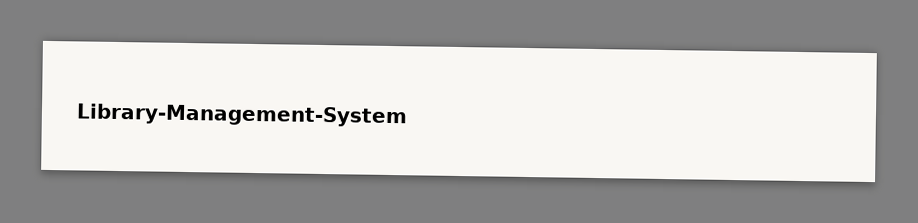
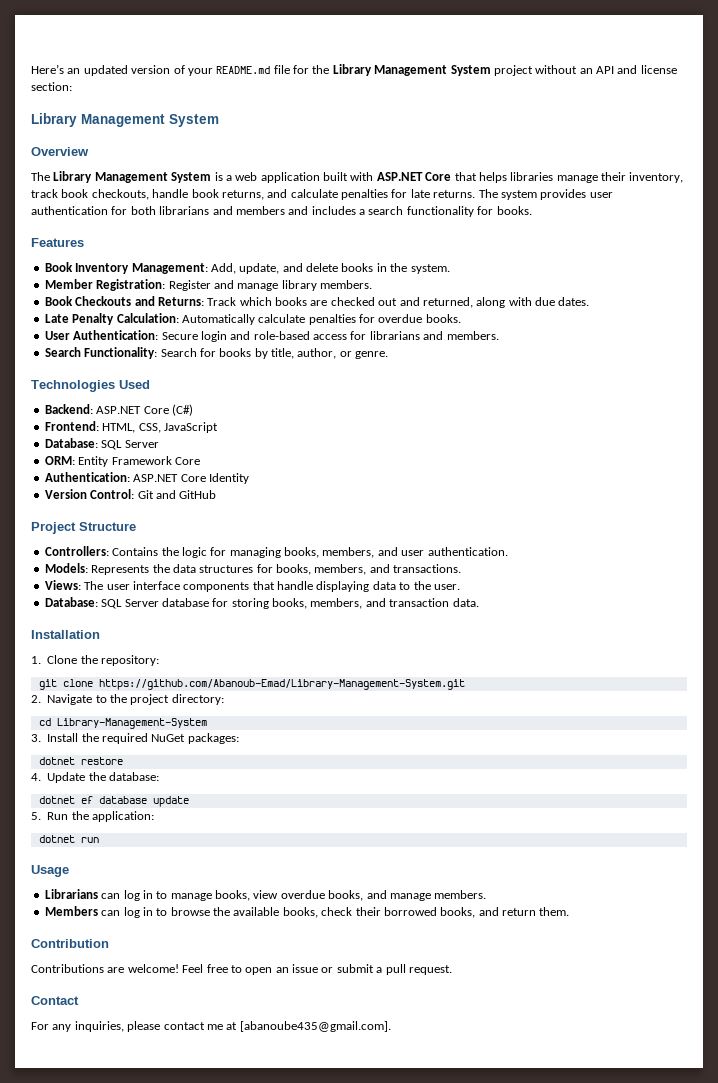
[76,103,408,128] Library-Management-System -> [31,64,677,76] [31,82,72,91] [31,113,219,127] [31,147,89,156] [31,171,684,183] [31,189,613,200] [31,206,532,217] [31,238,84,247] [44,262,450,274] [44,279,372,291] [44,296,590,308] [44,313,461,325] [44,330,499,342] [44,347,389,359] [31,380,150,392] [44,404,193,416] [44,421,218,433] [44,438,159,450] [44,456,200,467] [44,472,249,484] [44,489,217,499] [31,522,136,534] [44,546,508,558] [44,563,462,575] [44,580,460,592] [44,597,479,609] [31,630,100,639] [31,655,159,666] [38,679,465,690] [31,694,224,705] [38,718,207,729] [31,733,239,744] [38,757,123,765] [31,772,159,783] [38,796,189,807] [31,811,154,822] [38,835,99,843] [31,865,69,877] [44,889,487,901] [44,906,570,918] [31,939,109,948] [31,964,452,975] [31,996,79,1005] [31,1021,391,1032] Here’s an updated version of your README.md file for the Library Management System project without an API and license section: // Library Management System // Overview // The Library Management System is a web application built with ASP.NET Core that helps libraries manage their inventory, track book checkouts, handle book returns, and calculate penalties for late returns. The system provides user authentication for both librarians and members and includes a search functionality for books. // Features // Book Inventory Management: Add, update, and delete books in the system. // Member Registration: Register and manage library members. // Book Checkouts and Returns: Track which books are checked out and returned, along with due dates. // Late Penalty Calculation: Automatically calculate penalties for overdue books. // User Authentication: Secure login and role-based access for librarians and members. // Search Functionality: Search for books by title, author, or genre. // Technologies Used // Backend: ASP.NET Core (C#) // Frontend: HTML, CSS, JavaScript // Database: SQL Server // ORM: Entity Framework Core // Authentication: ASP.NET Core Identity // Version Control: Git and GitHub // Project Structure // Controllers: Contains the logic for managing books, members, and user authentication. // Models: Represents the data structures for books, members, and transactions. // Views: The user interface components that handle displaying data to the user. // Database: SQL Server database for storing books, members, and transaction data. // Installation // 1. Clone the repository: // git clone https://github.com/Abanoub-Emad/Library-Management-System.git // 2. Navigate to the project directory: // cd Library-Management-System // 3. Install the required NuGet packages: // dotnet restore // 4. Update the database: // dotnet ef database update // 5. Run the application: // dotnet run // Usage // Librarians can log in to manage books, view overdue books, and manage members. // Members can log in to browse the available books, check their borrowed books, and return them. // Contribution // Contributions are welcome! Feel free to open an issue or submit a pull request. // Contact // For any inquiries, please contact me at [abanoube435@gmail.com].

